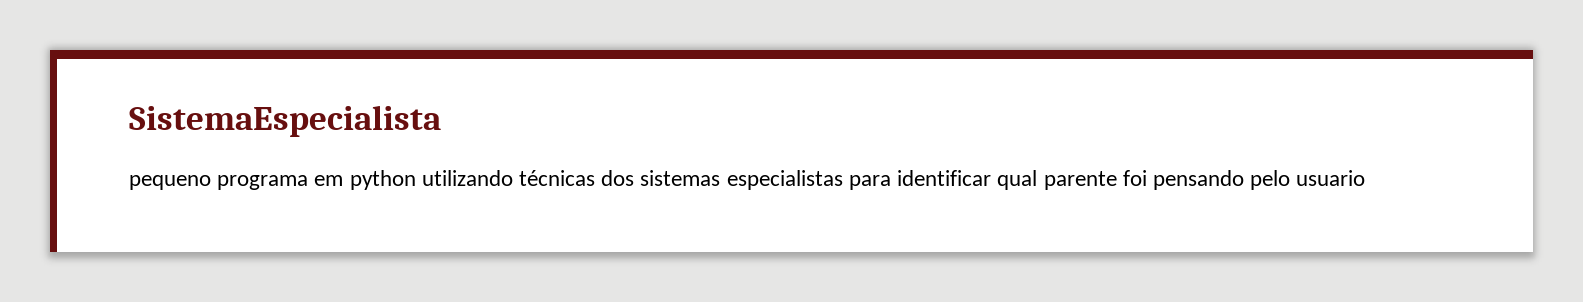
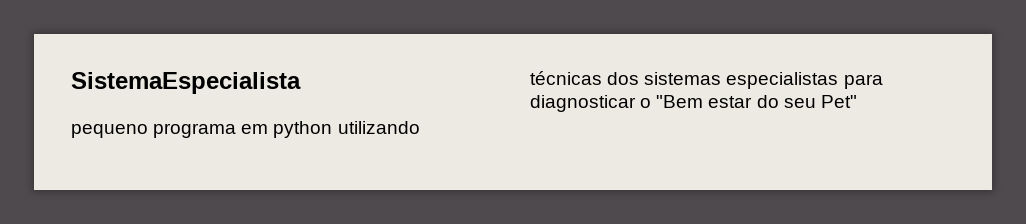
[897,170,1366,190] identificar qual parente foi pensando pelo usuario -> [530,95,857,112] diagnosticar o "Bem estar do seu Pet"

